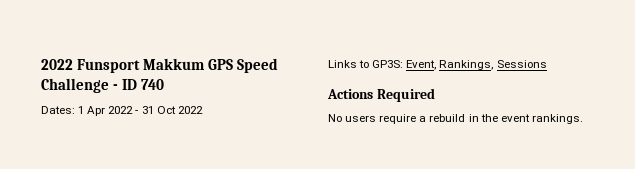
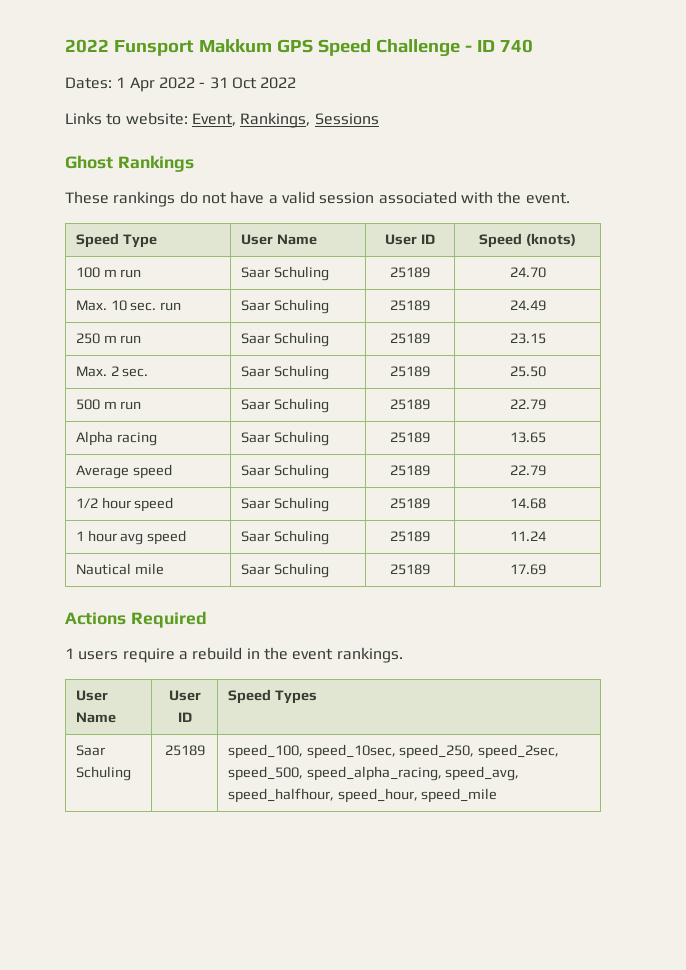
[372,60,404,68] GP3S: -> [125,112,188,125] website:
(547, 64) none -> [65,155,194,172] [65,191,570,207] [75,233,157,248] [240,234,317,245] [385,234,435,245] [479,233,576,248] [75,267,142,278] [240,266,329,281] [390,267,430,278] [509,267,546,278] [75,300,182,311] [240,299,329,314] [390,300,430,311] [509,300,546,311] [75,333,142,344] [240,332,329,347] [390,333,430,344] [509,333,546,344] [75,366,149,377] [240,365,329,380] [390,366,430,377] [509,366,546,377] [75,399,142,410] [240,398,329,413] [390,399,430,410] [509,399,546,410] [75,431,157,446] [240,431,329,446] [390,432,430,443] [509,432,546,443] [75,464,172,479] [240,464,329,479] [390,465,430,476] [509,465,546,476] [75,497,174,512] [240,497,329,512] [390,498,430,509] [509,498,546,509] [75,530,187,545] [240,530,329,545] [390,531,430,542] [509,531,546,541] [75,563,164,575] [240,563,329,578] [390,564,430,575] [509,564,546,575] // Ghost Rankings // These rankings do not have a valid session associated with the event. // Speed Type | User Name | User ID | Speed (knots) // 100 m run | Saar Schuling | 25189 | 24.70 // Max. 10 sec. run | Saar Schuling | 25189 | 24.49 // 250 m run | Saar Schuling | 25189 | 23.15 // Max. 2 sec. | Saar Schuling | 25189 | 25.50 // 500 m run | Saar Schuling | 25189 | 22.79 // Alpha racing | Saar Schuling | 25189 | 13.65 // Average speed | Saar Schuling | 25189 | 22.79 // 1/2 hour speed | Saar Schuling | 25189 | 14.68 // 1 hour avg speed | Saar Schuling | 25189 | 11.24 // Nautical mile | Saar Schuling | 25189 | 17.69
[328,114,342,122] No -> [65,648,74,659] 1
(583, 119) none -> [75,690,108,701] [75,712,116,723] [168,690,201,701] [177,712,192,722] [227,689,317,704] [75,745,105,756] [75,766,131,781] [164,745,205,756] [227,744,560,759] [227,766,520,781] [227,788,498,803] // User Name | User ID | Speed Types // Saar Schuling | 25189 | speed_100, speed_10sec, speed_250, speed_2sec, speed_500, speed_alpha_racing, speed_avg, speed_halfhour, speed_hour, speed_mile

